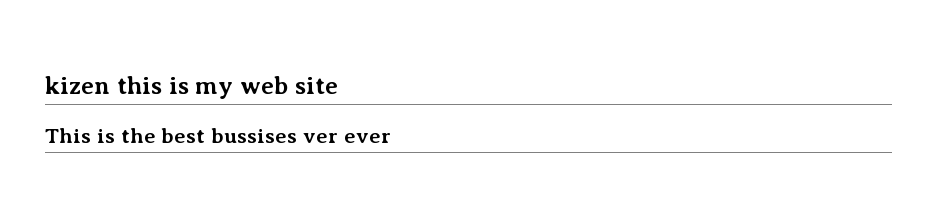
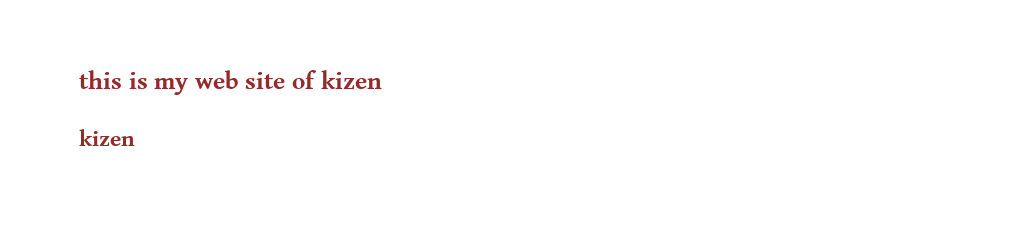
[45,76,110,94] kizen -> (79, 79) none
[45,128,391,143] // This is the best bussises ver ever -> [292,70,382,89] [79,129,135,146] of kizen // kizen

